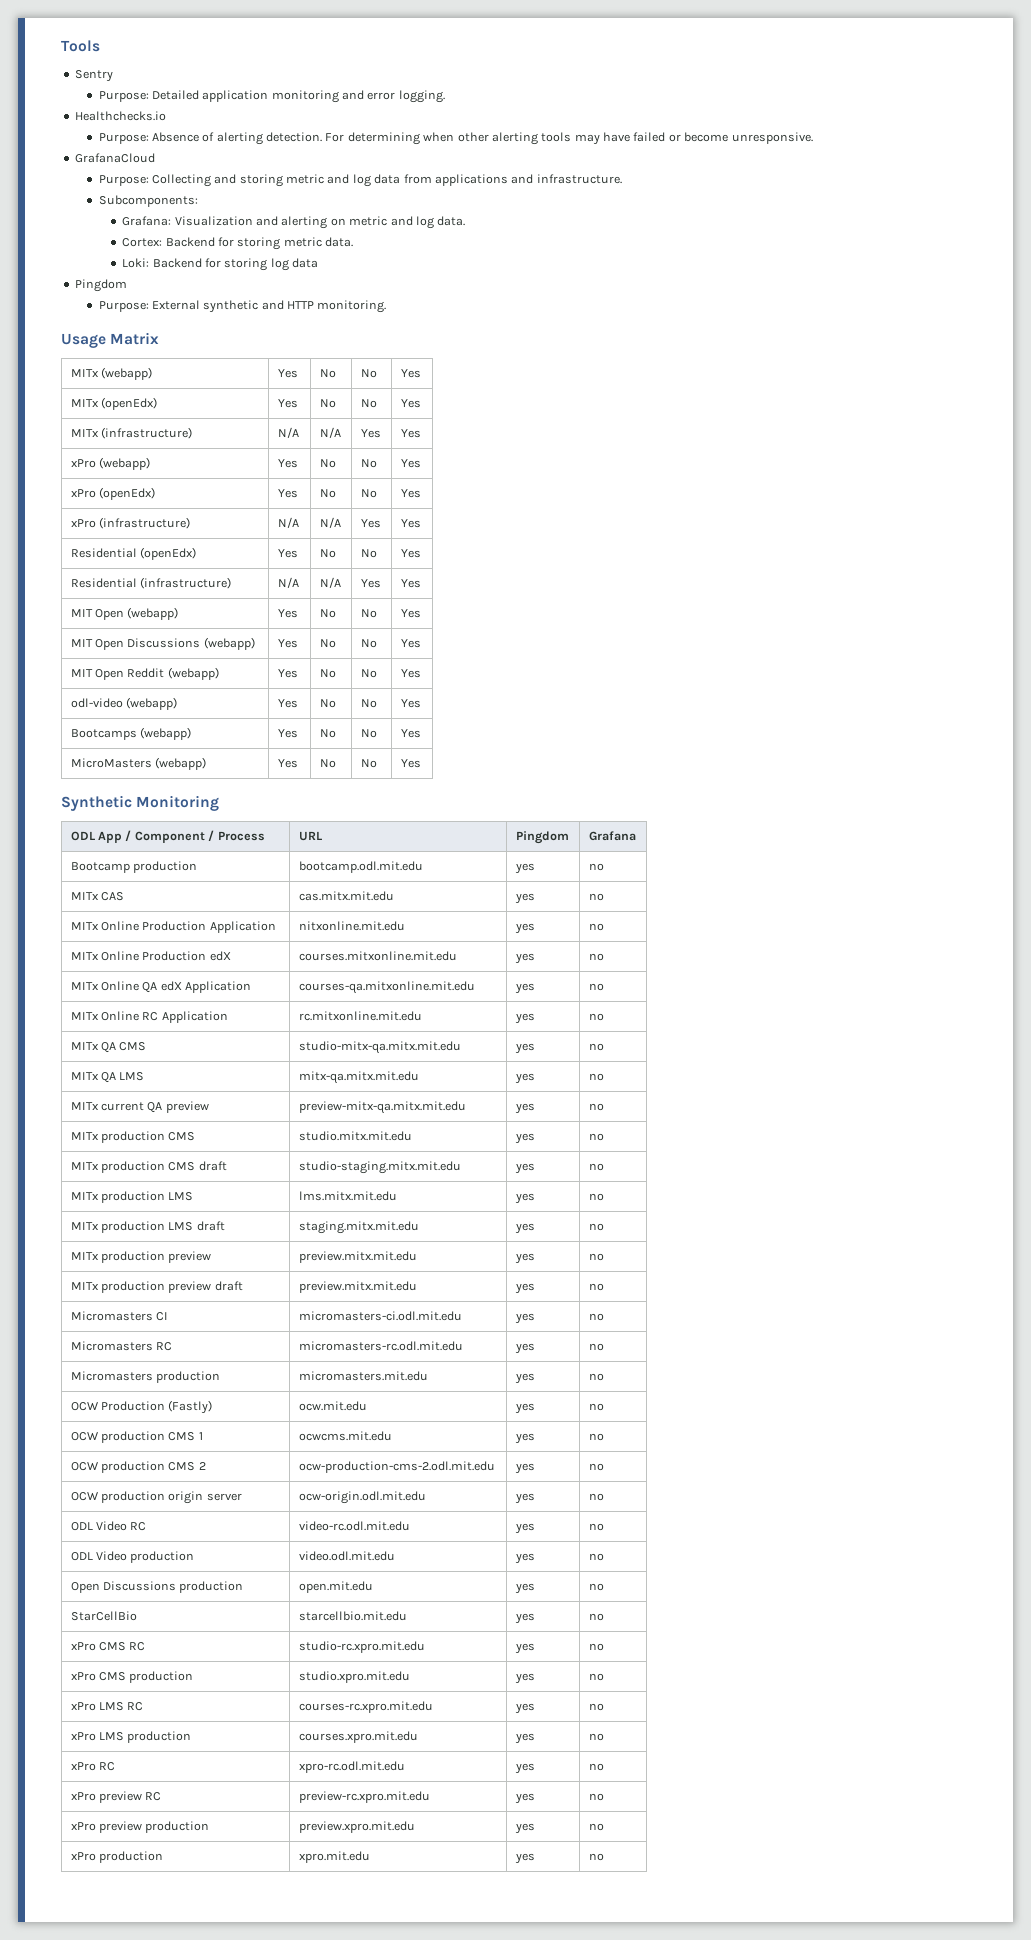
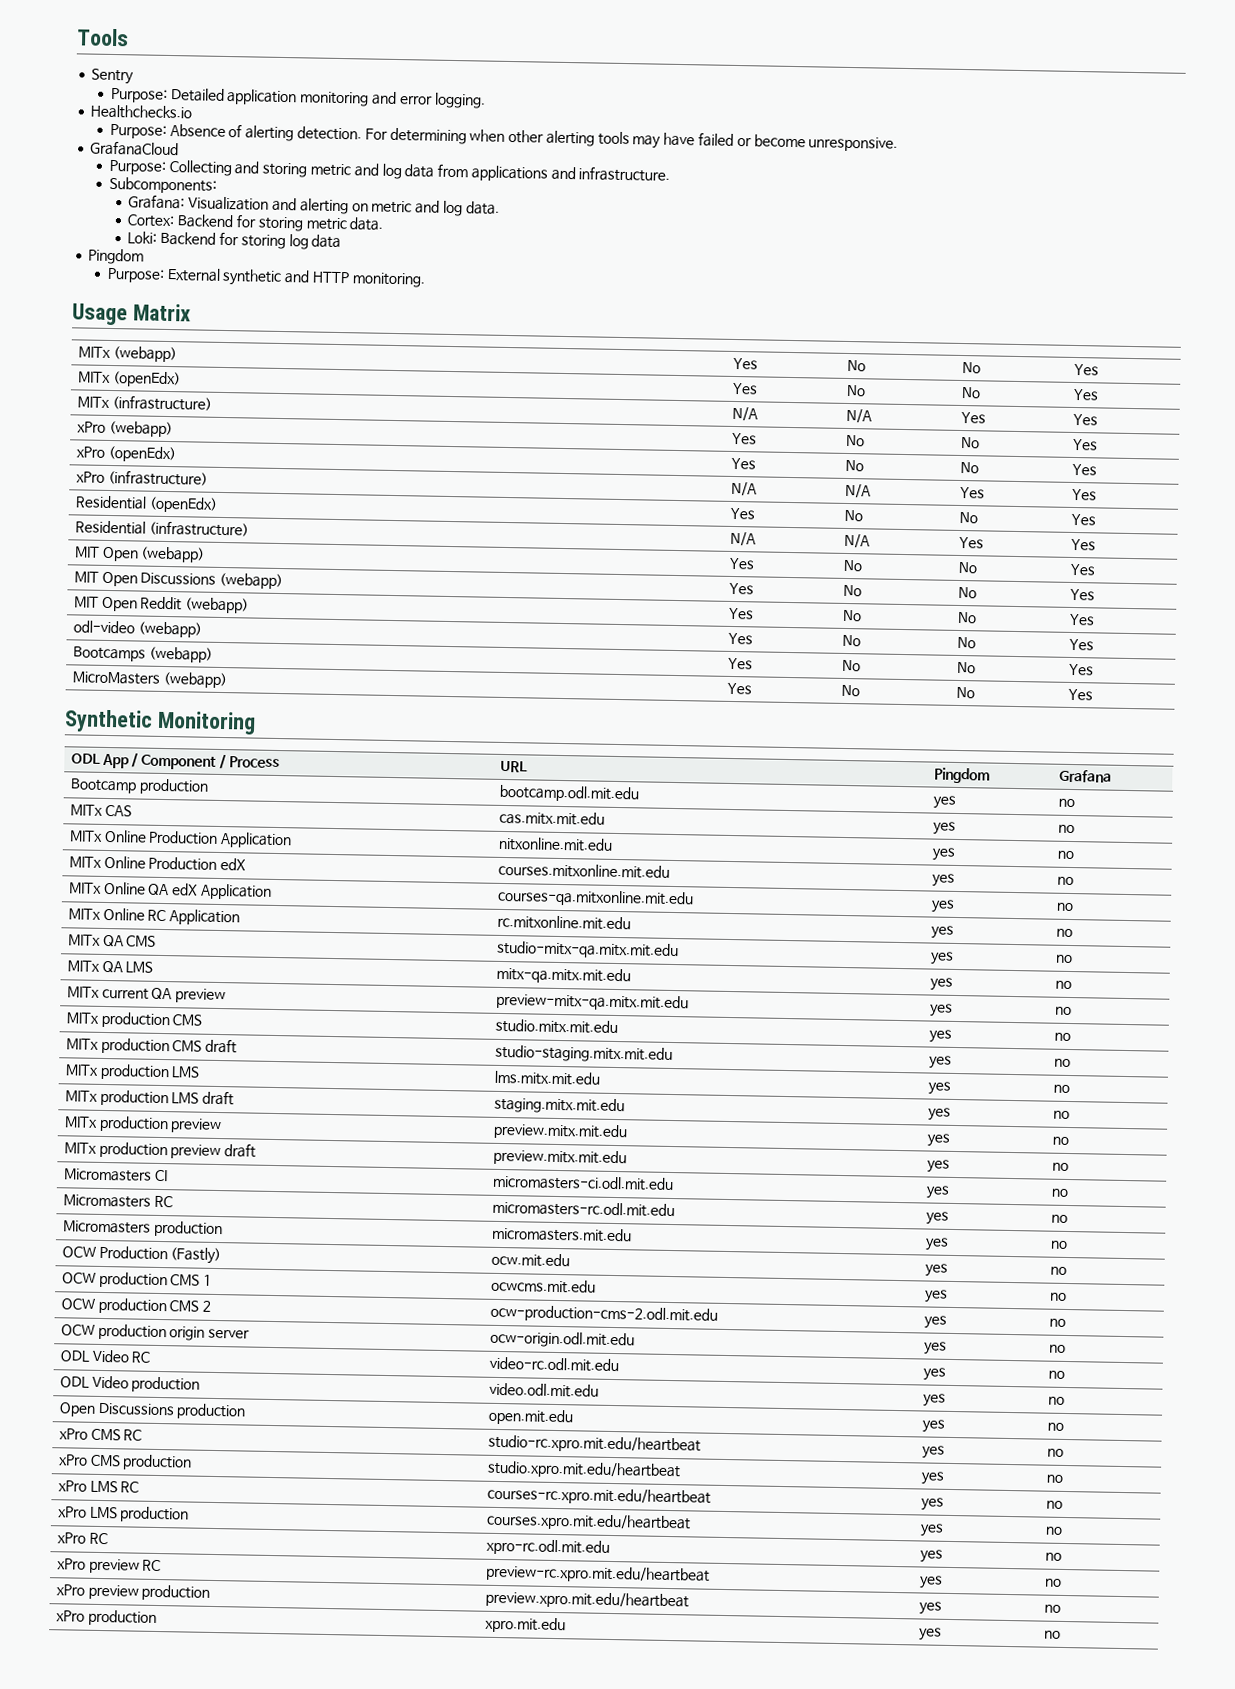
[70,1611,137,1621] [298,1611,407,1621] [514,1613,535,1624] [588,1613,604,1621] // StarCellBio | starcellbio.mit.edu | yes | no -> (1064, 1426) none
[298,1641,425,1653] studio-rc.xpro.mit.edu -> [487,1434,701,1454] studio-rc.xpro.mit.edu/heartbeat
[298,1671,410,1683] studio.xpro.mit.edu -> [486,1460,681,1480] studio.xpro.mit.edu/heartbeat
[298,1701,433,1713] courses-rc.xpro.mit.edu -> [486,1486,711,1506] courses-rc.xpro.mit.edu/heartbeat
[298,1731,418,1743] courses.xpro.mit.edu -> [485,1512,691,1532] courses.xpro.mit.edu/heartbeat
[298,1791,430,1803] preview-rc.xpro.mit.edu -> [485,1564,710,1584] preview-rc.xpro.mit.edu/heartbeat
[298,1821,415,1833] preview.xpro.mit.edu -> [484,1590,689,1610] preview.xpro.mit.edu/heartbeat

